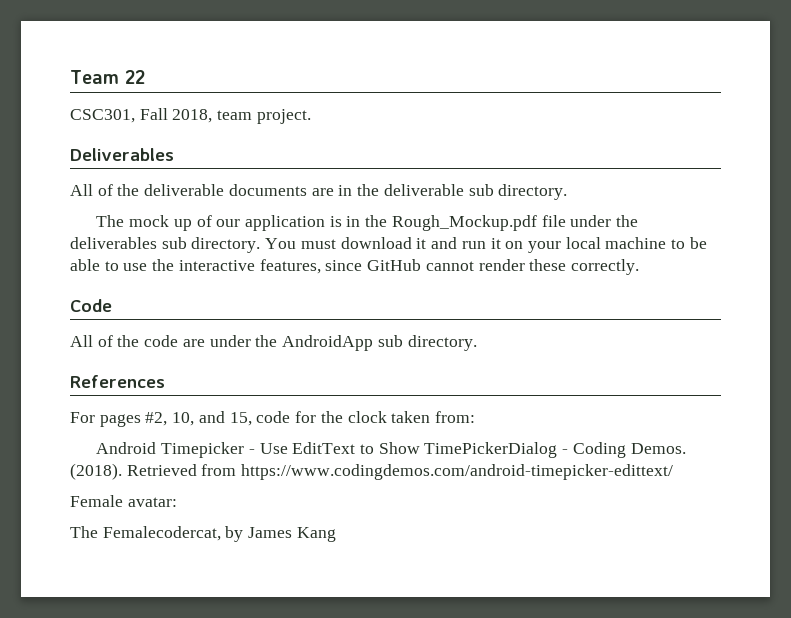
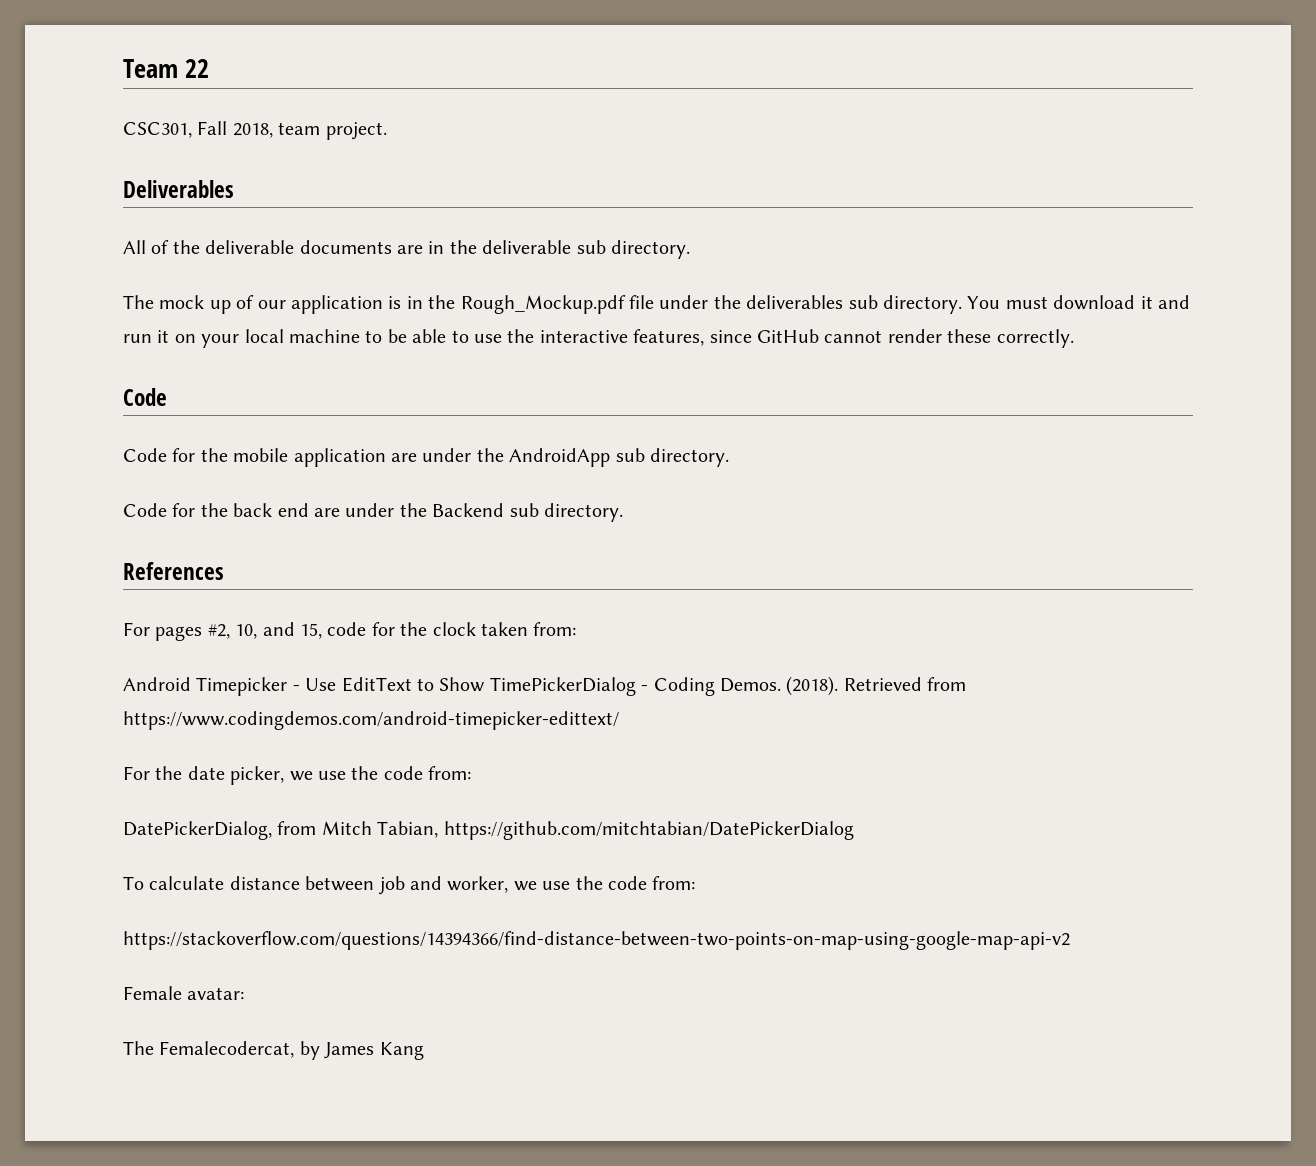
[70,335,179,347] All of the code -> [123,448,386,467] Code for the mobile application
(477, 343) none -> [123,503,623,522] // Code for the back end are under the Backend sub directory.
(674, 472) none -> [123,766,472,785] [123,821,854,840] [123,876,696,895] [123,931,1070,950] // For the date picker, we use the code from: // DatePickerDialog, from Mitch Tabian, https://github.com/mitchtabian/DatePickerDialog // To calculate distance between job and worker, we use the code from: // https://stackoverflow.com/questions/14394366/find-distance-between-two-points-on-map-using-google-map-api-v2

